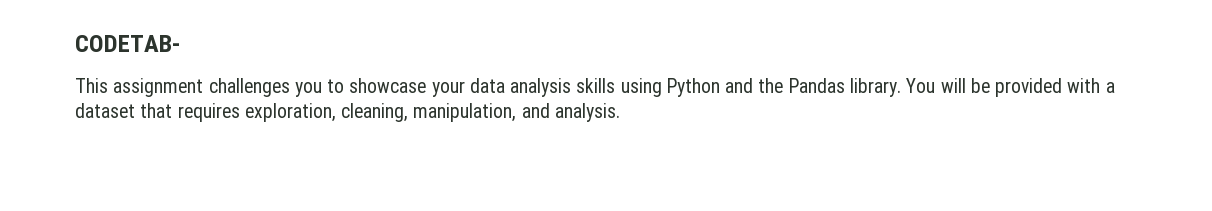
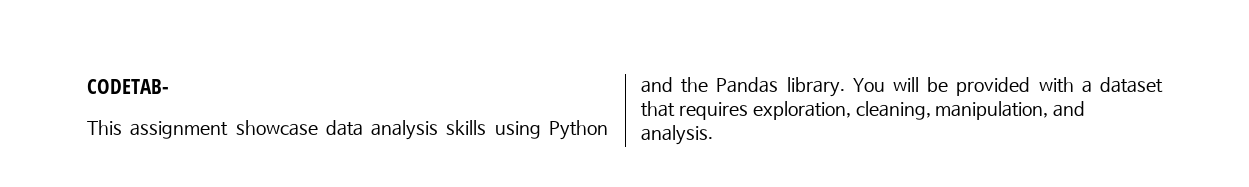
[208,78,465,97] challenges you to showcase your -> [235,120,318,136] showcase

